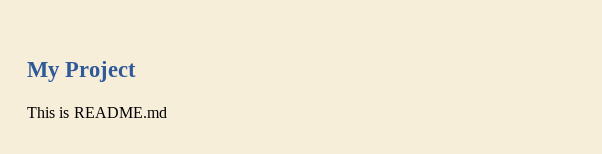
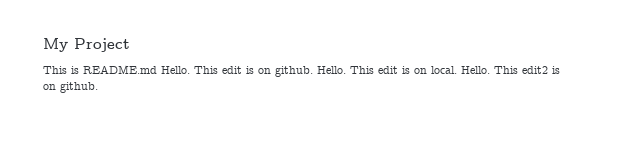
(167, 112) none -> [161,66,560,77] [43,82,98,93] Hello. This edit is on github. Hello. This edit is on local. Hello. This edit2 is on github.

